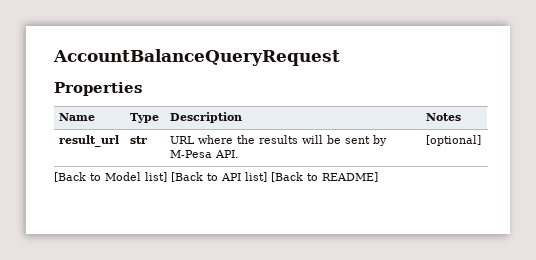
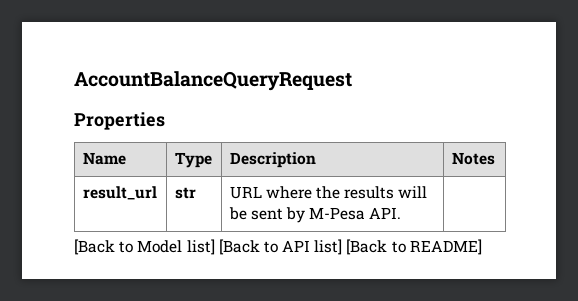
[426,135,482,146] [optional] -> (402, 213) none

